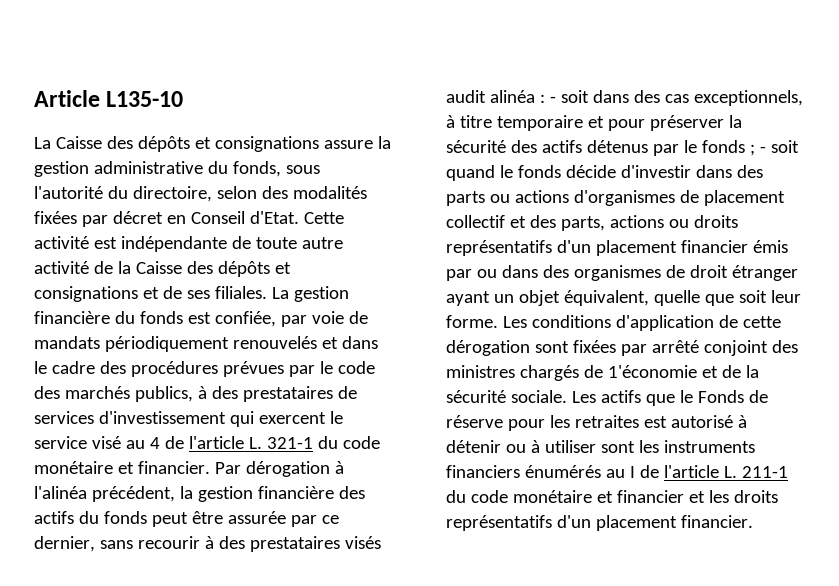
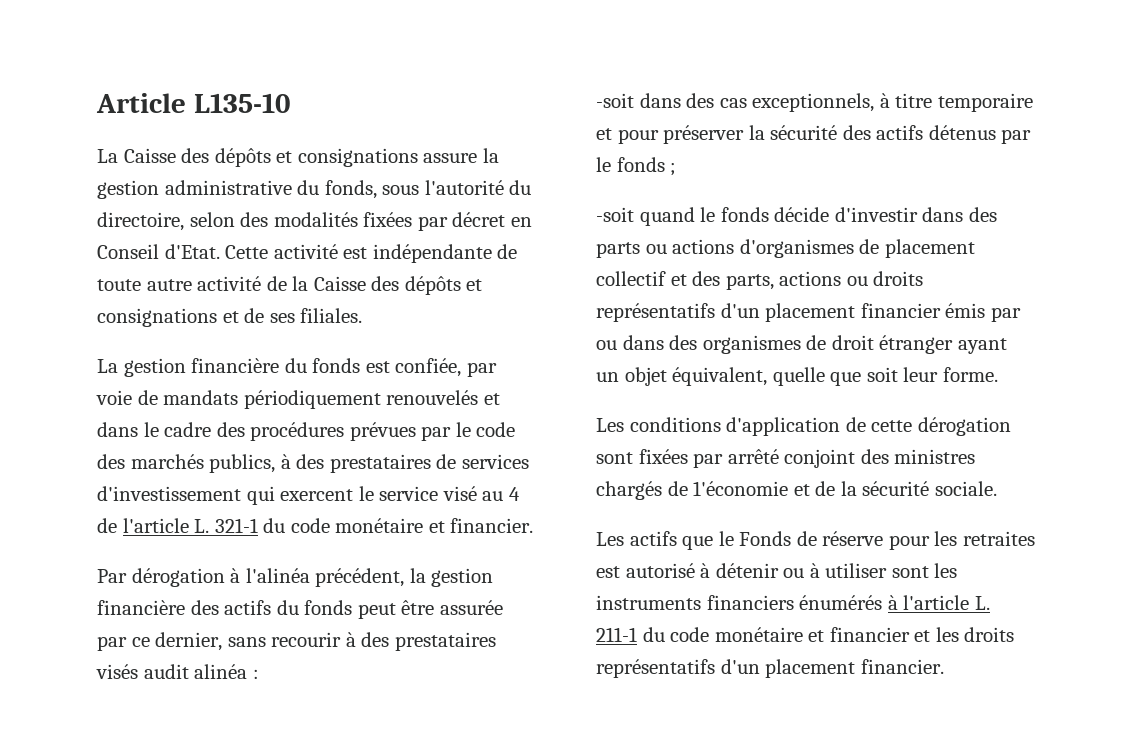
(267, 292) none -> (363, 315) //
(210, 467) none -> (534, 525) //
[549,90,589,103] - soit -> [596,93,634,108] // -soit
[759,140,799,153] - soit -> [596,207,634,222] // -soit
(498, 321) none -> (998, 374) //
(567, 396) none -> (997, 488) //
[605,465,659,478] au I de -> [887,595,898,610] à

